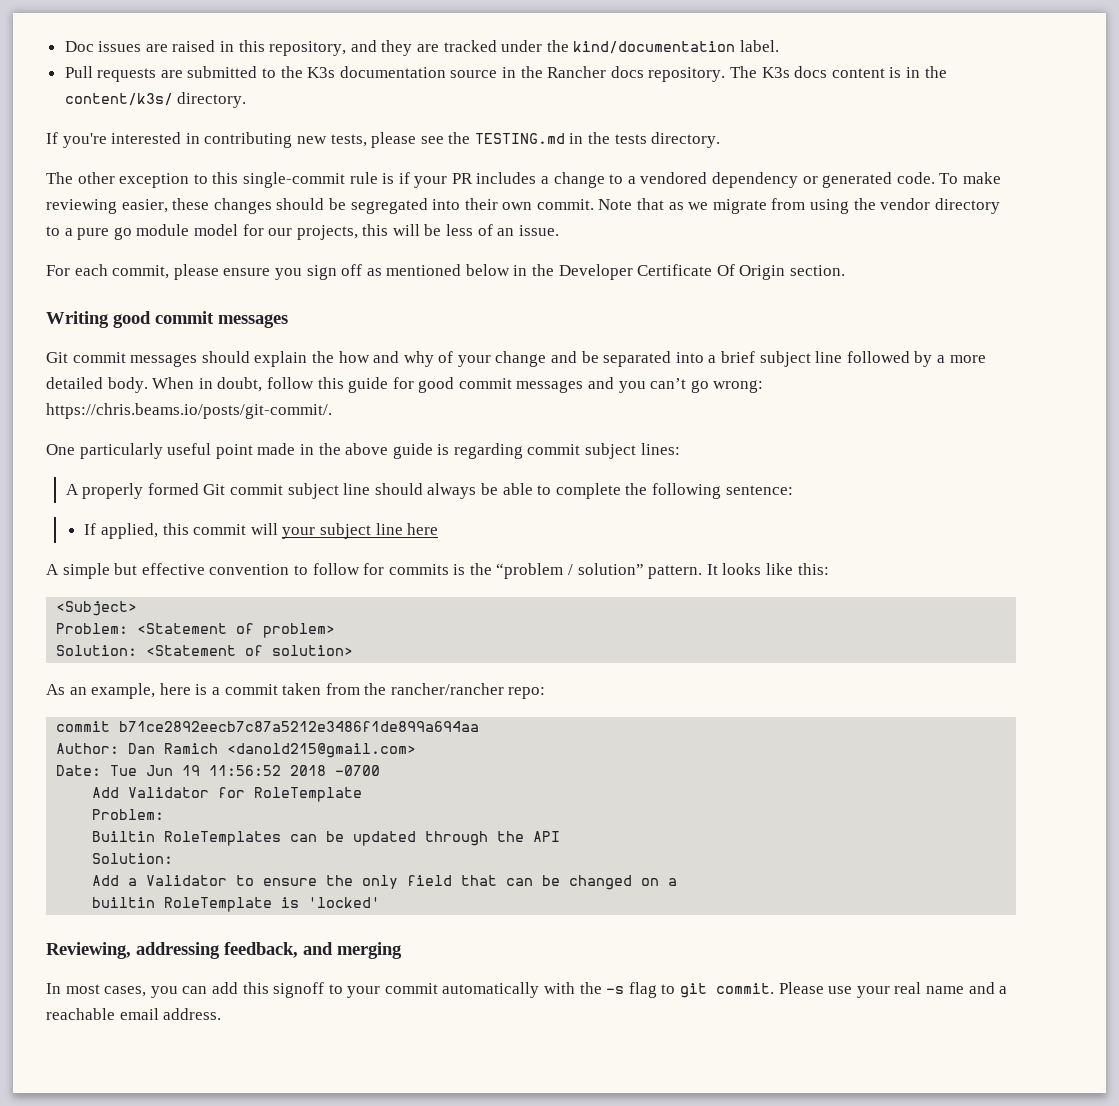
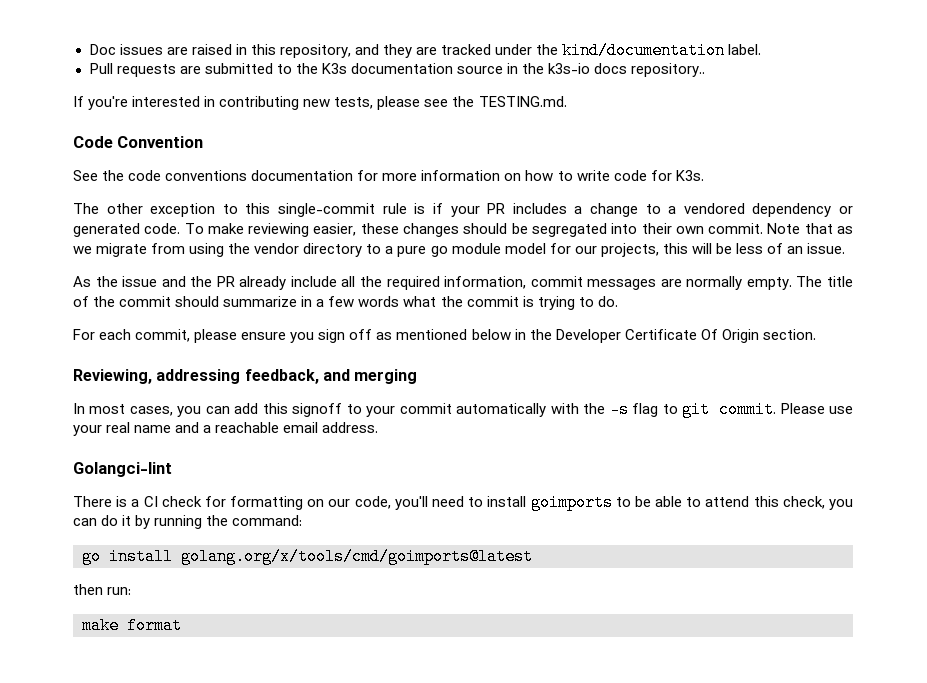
[547,66,947,82] [64,92,247,108] Rancher docs repository. The K3s docs content is in the content/k3s/ directory. -> [548,63,706,77] k3s-io docs repository..
[474,132,721,148] TESTING.md in the tests directory. -> [478,96,567,107] [73,136,204,148] [73,170,704,181] TESTING.md. // Code Convention // See the code conventions documentation for more information on how to write code for K3s.
(559, 230) none -> [73,276,853,290] [73,296,618,310] // As the issue and the PR already include all the required information, commit messages are normally empty. The title of the commit should summarize in a few words what the commit is trying to do.
[46,311,288,328] [46,351,986,367] [46,377,764,393] [46,403,332,419] [46,443,680,459] [65,483,793,499] [84,523,439,539] [46,563,829,579] [56,601,138,616] [56,623,336,638] [56,645,354,656] [46,683,546,699] [56,721,480,732] [56,743,417,758] [56,765,381,776] [92,787,363,802] [92,809,165,820] [92,831,561,846] [92,853,174,864] [92,875,678,890] [92,897,381,912] // Writing good commit messages // Git commit messages should explain the how and why of your change and be separated into a brief subject line followed by a more detailed body. When in doubt, follow this guide for good commit messages and you can’t go wrong: https://chris.beams.io/posts/git-commit/. // One particularly useful point made in the above guide is regarding commit subject lines: // A properly formed Git commit subject line should always be able to complete the following sentence: // If applied, this commit will your subject line here // A simple but effective convention to follow for commits is the “problem / solution” pattern. It looks like this: // <Subject> // Problem: <Statement of problem> // Solution: <Statement of solution> // As an example, here is a commit taken from the rancher/rancher repo: // commit b71ce2892eecb7c87a5212e3486f1de899a694aa // Author: Dan Ramich <danold215@gmail.com> // Date: Tue Jun 19 11:56:52 2018 -0700 // Add Validator for RoleTemplate // Problem: // Builtin RoleTemplates can be updated through the API // Solution: // Add a Validator to ensure the only field that can be changed on a // builtin RoleTemplate is 'locked' -> (816, 334) none
(222, 1014) none -> [73,462,172,477] [73,494,853,511] [73,515,303,529] [82,548,533,565] [73,584,132,595] [82,617,182,634] // Golangci-lint // There is a CI check for formatting on our code, you'll need to install goimports to be able to attend this check, you can do it by running the command: // go install golang.org/x/tools/cmd/goimports@latest // then run: // make format

